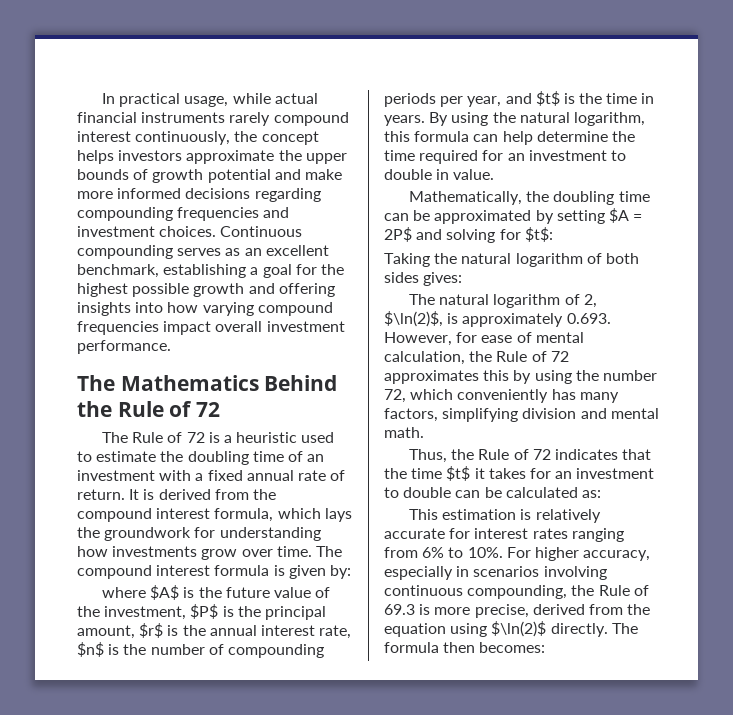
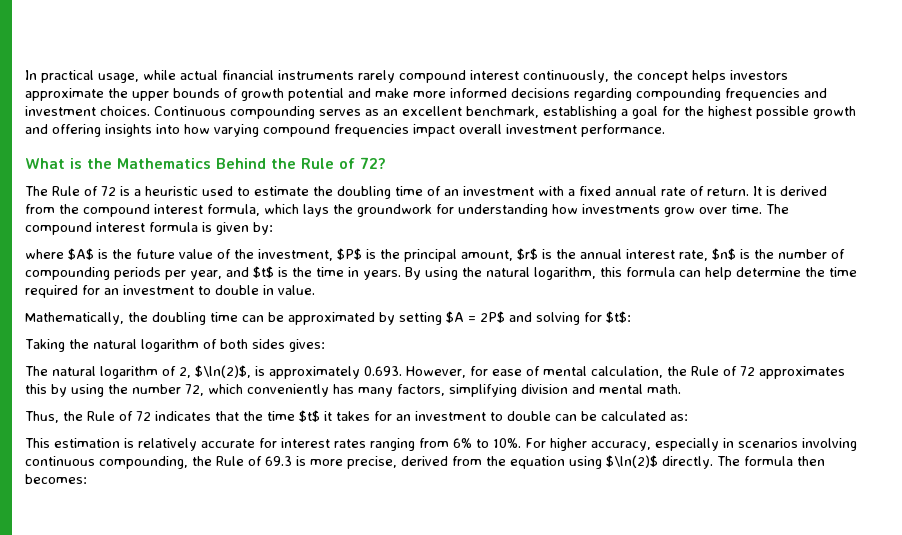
[77,375,115,391] The -> [25,158,112,169] What is the
[196,402,221,417] 72 -> [360,157,386,169] 72?

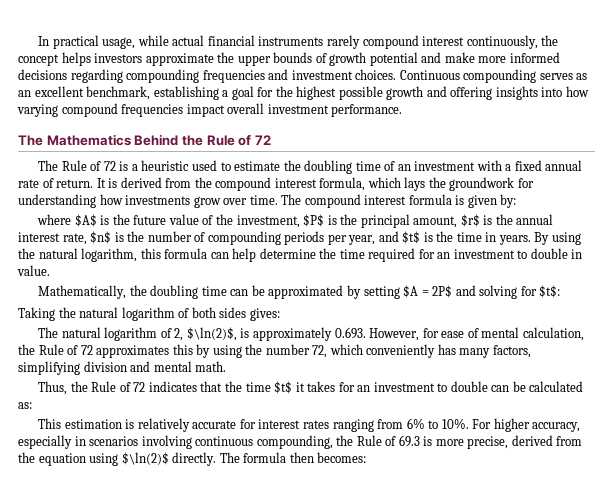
[25,158,112,169] What is the -> [18,135,43,146] The
[360,157,386,169] 72? -> [254,135,271,145] 72

